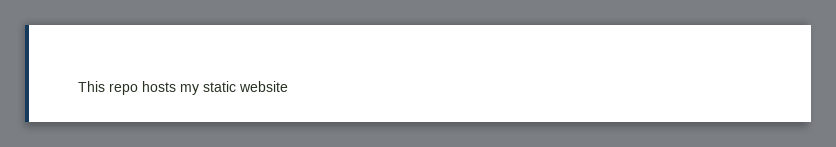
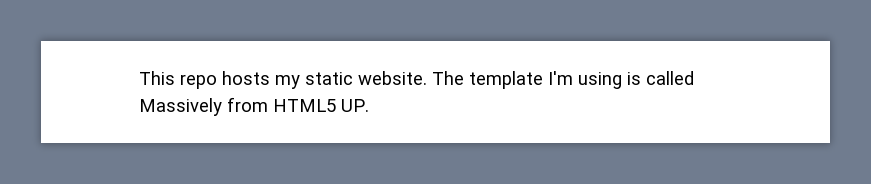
[239,81,288,92] website -> [358,71,694,89] [139,97,369,116] website. The template I'm using is called Massively from HTML5 UP.

